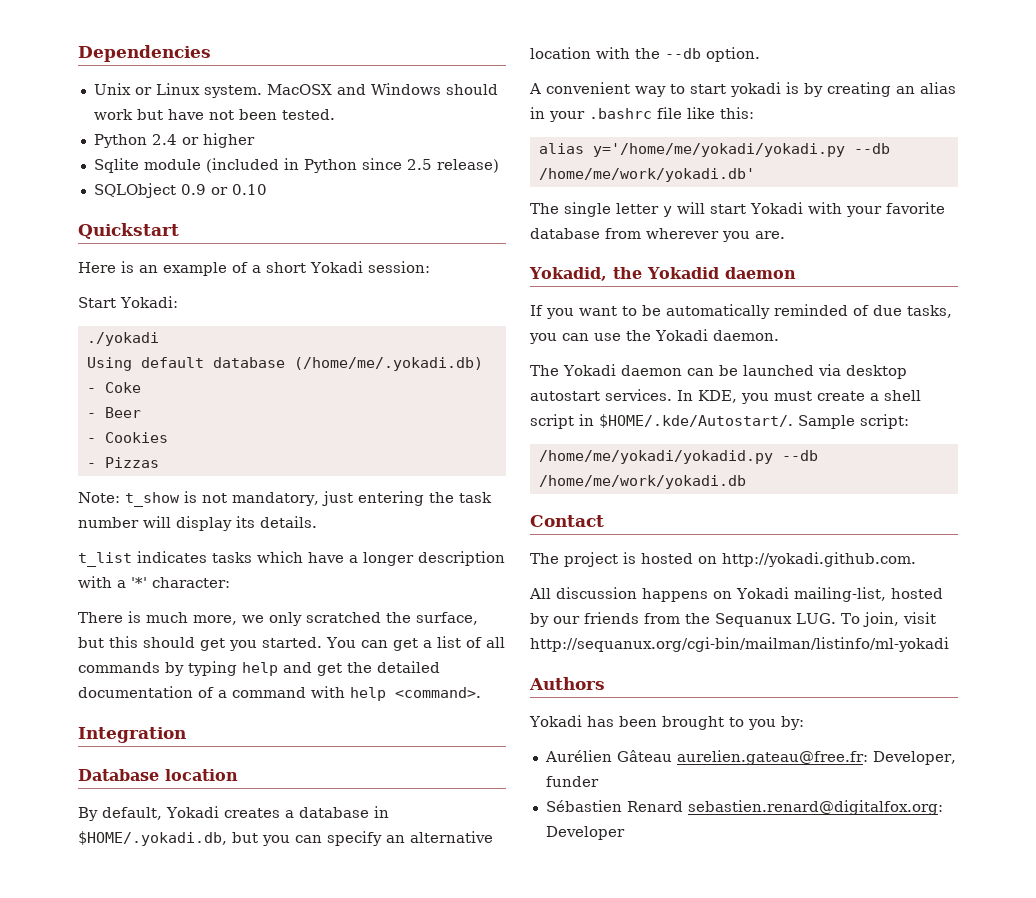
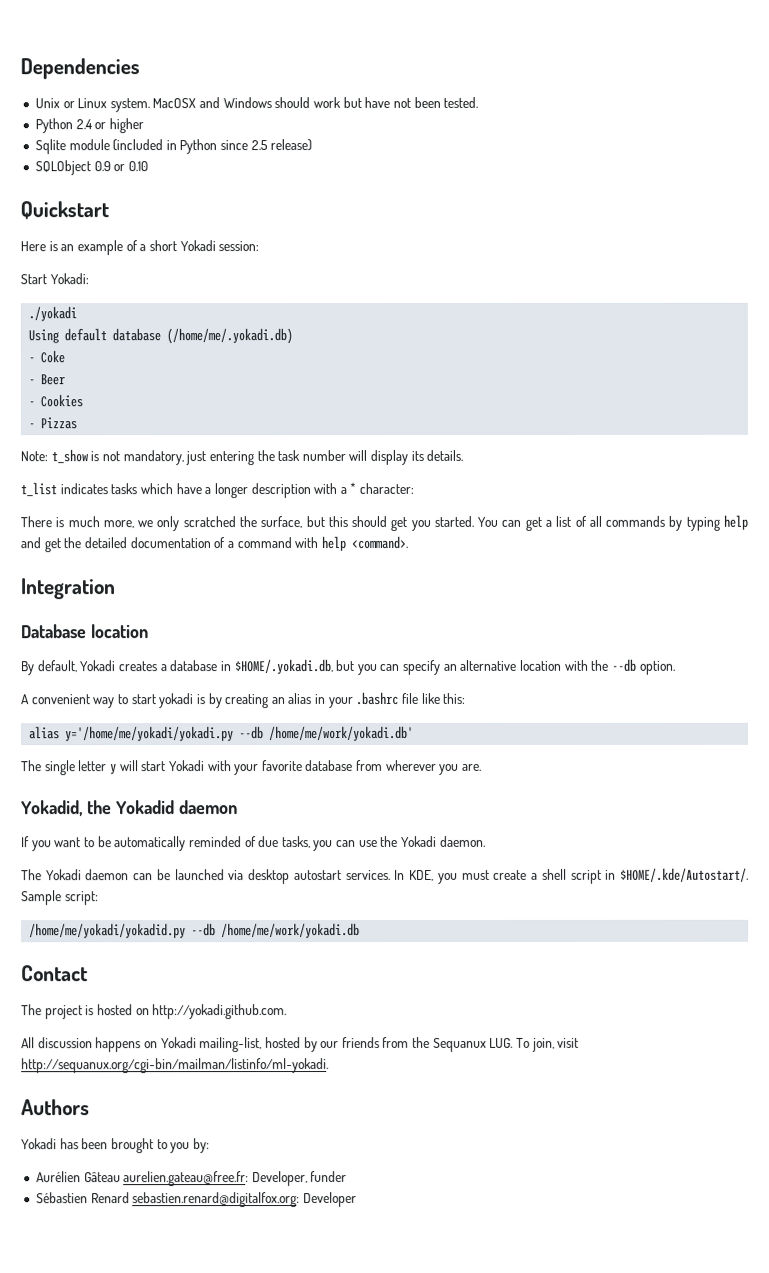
[131,577,147,588] '*' -> [349,482,357,495] *
[530,637,949,652] http://sequanux.org/cgi-bin/mailman/listinfo/ml-yokadi -> [21,1058,329,1074] http://sequanux.org/cgi-bin/mailman/listinfo/ml-yokadi.

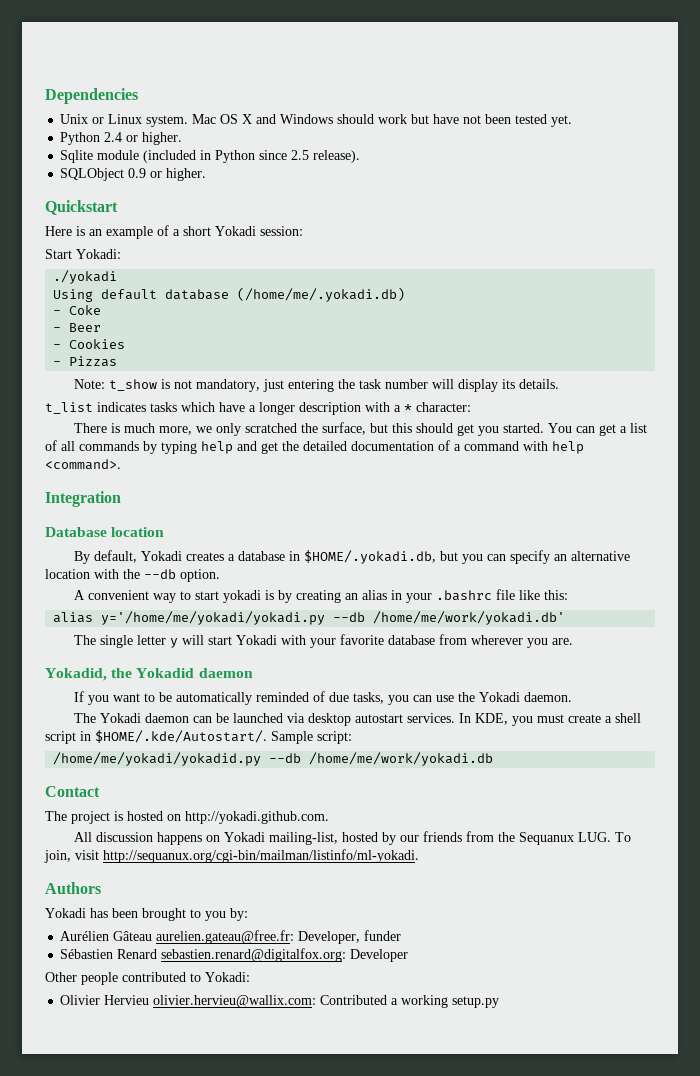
[152,98,197,109] MacOSX -> [192,114,253,124] Mac OS X
[443,96,479,108] tested. -> [515,114,573,127] tested yet.
[108,118,144,134] higher -> [142,132,183,145] higher.
[270,139,313,152] release) -> [313,150,361,163] release).
[127,161,148,172] 0.10 -> [166,168,207,181] higher.
(357, 1200) none -> [45,972,250,985] [60,995,500,1008] // Other people contributed to Yokadi: // Olivier Hervieu olivier.hervieu@wallix.com: Contributed a working setup.py

